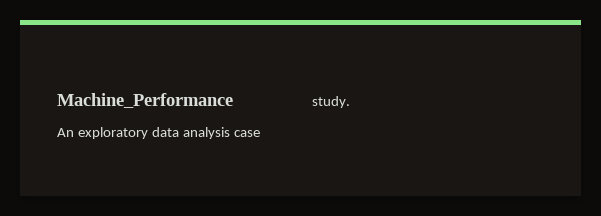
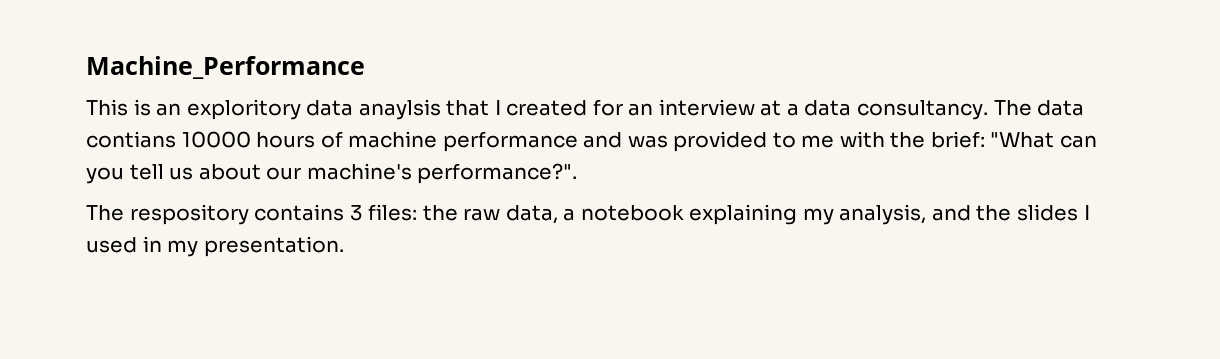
[57,127,260,139] [312,96,350,108] An exploratory data analysis case study. -> [86,99,1085,120] [86,131,1098,152] [86,163,578,184] [86,204,1090,225] [86,236,344,257] This is an exploritory data anaylsis that I created for an interview at a data consultancy. The data contians 10000 hours of machine performance and was provided to me with the brief: "What can you tell us about our machine's performance?". // The respository contains 3 files: the raw data, a notebook explaining my analysis, and the slides I used in my presentation.

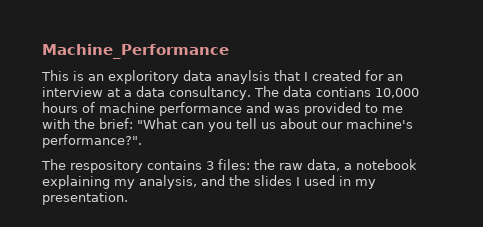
[181,131,251,148] 10000 -> [374,88,419,98] 10,000

